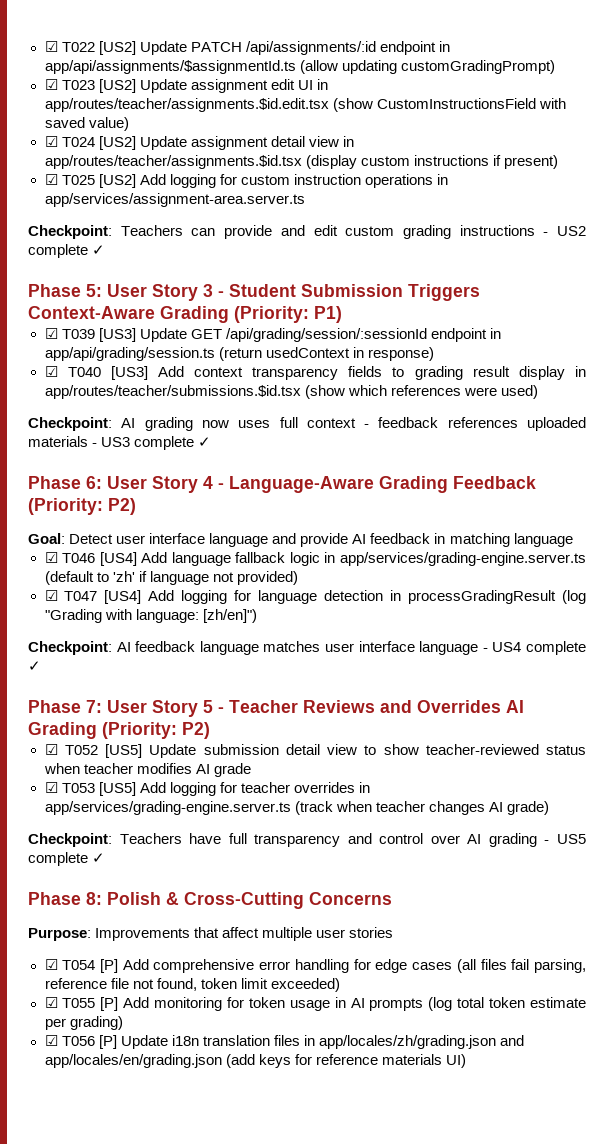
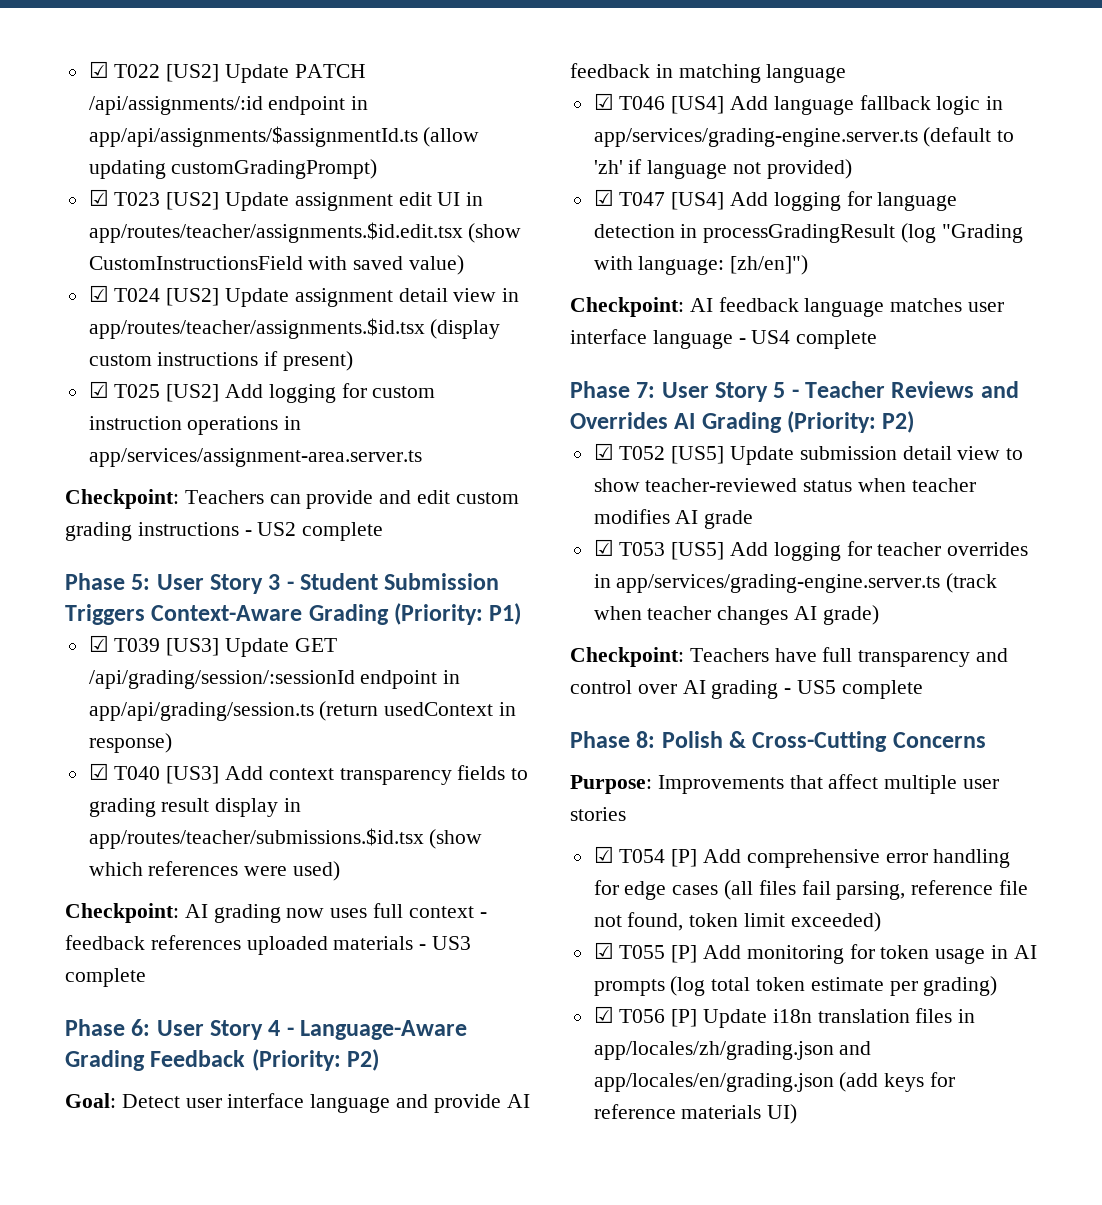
[92,245,106,255] ✓ -> (384, 531) none
[198,437,212,447] ✓ -> (146, 977) none
[28,661,41,671] ✓ -> (878, 339) none
[92,853,106,863] ✓ -> (923, 689) none

